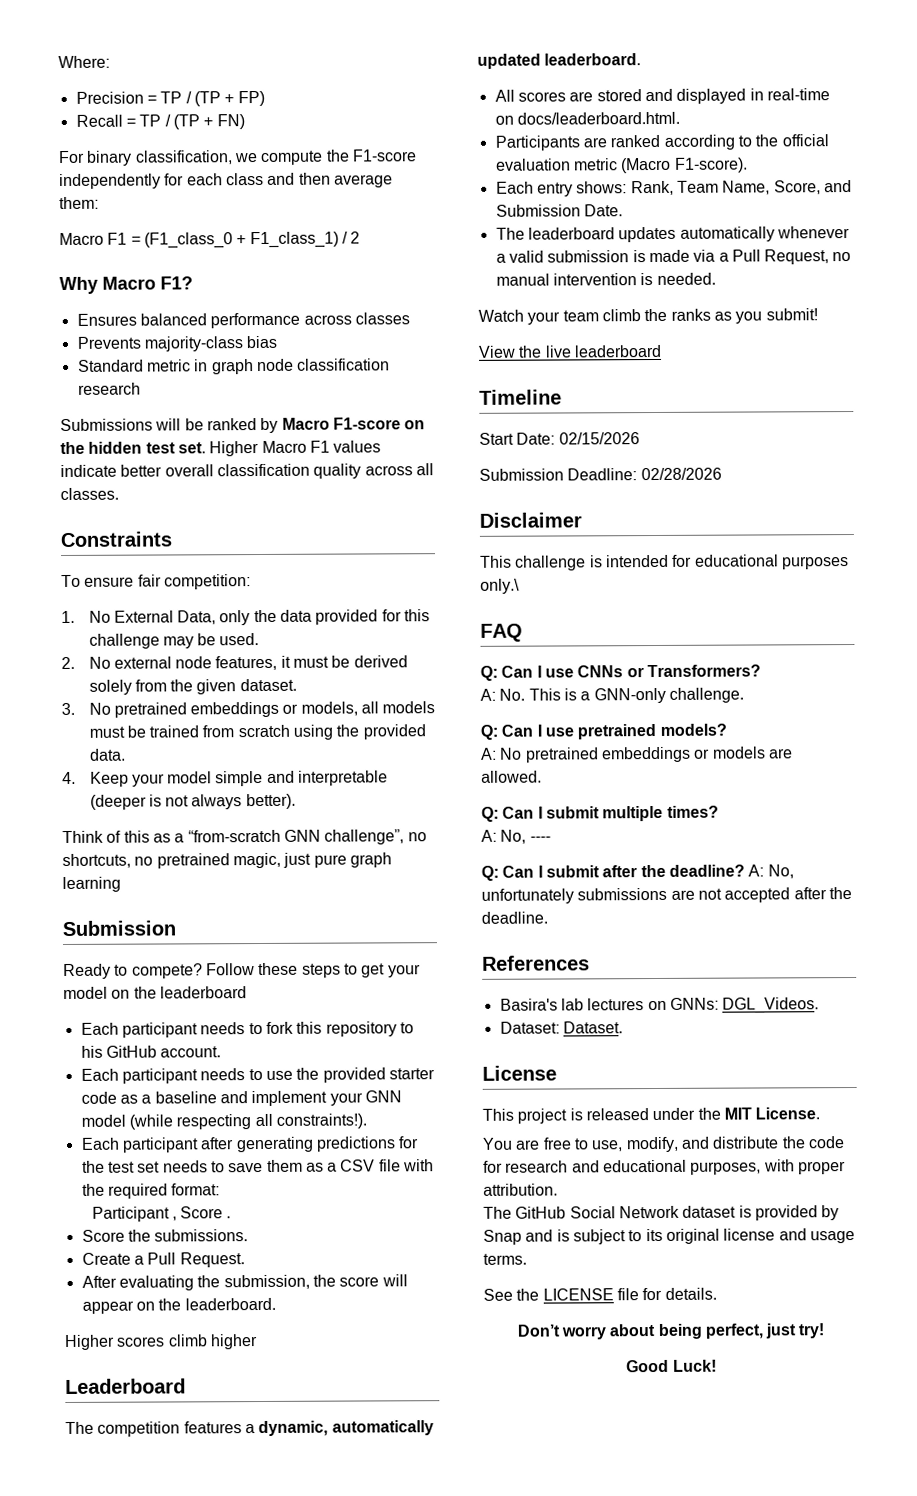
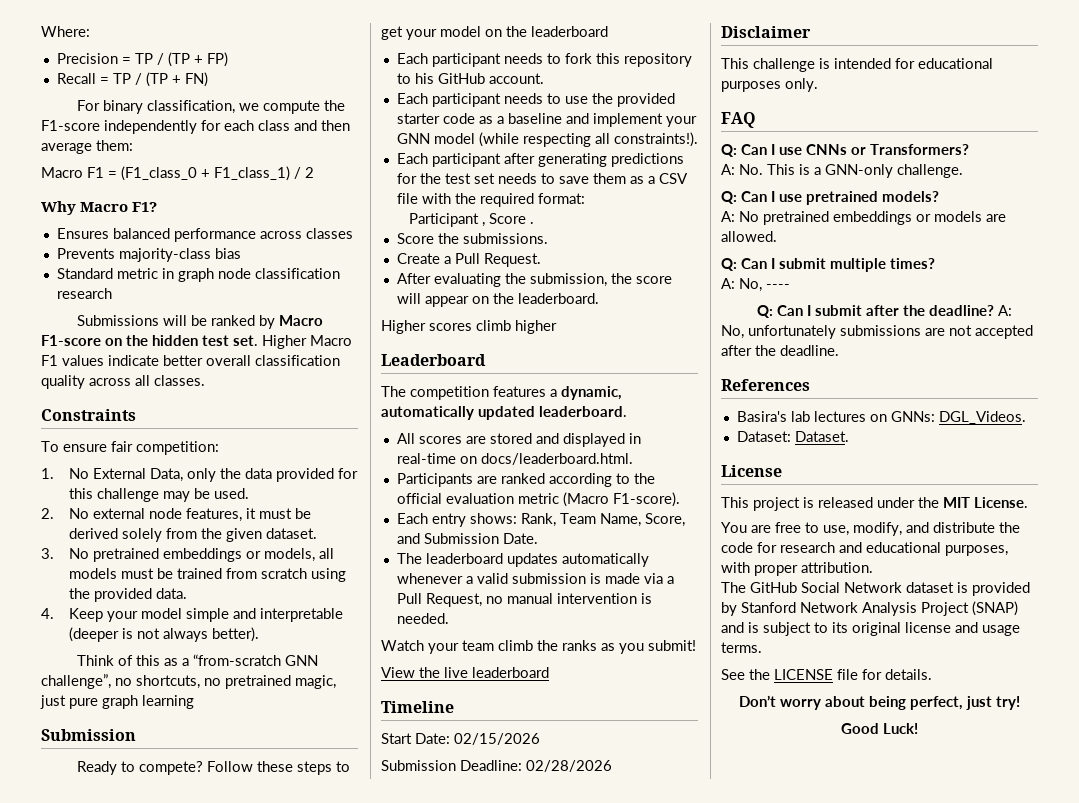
[480,578,520,594] only.\ -> [785,78,818,92] only.
[483,1229,522,1245] Snap -> [741,601,1018,616] Stanford Network Analysis Project (SNAP)

